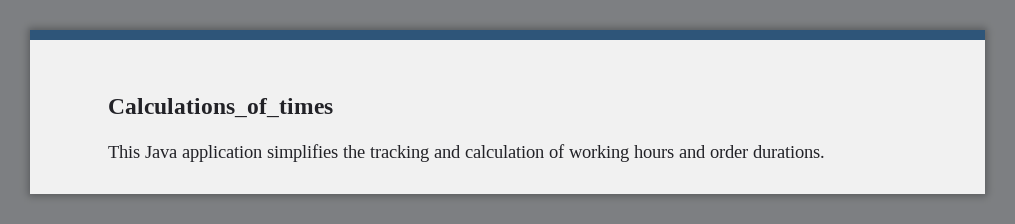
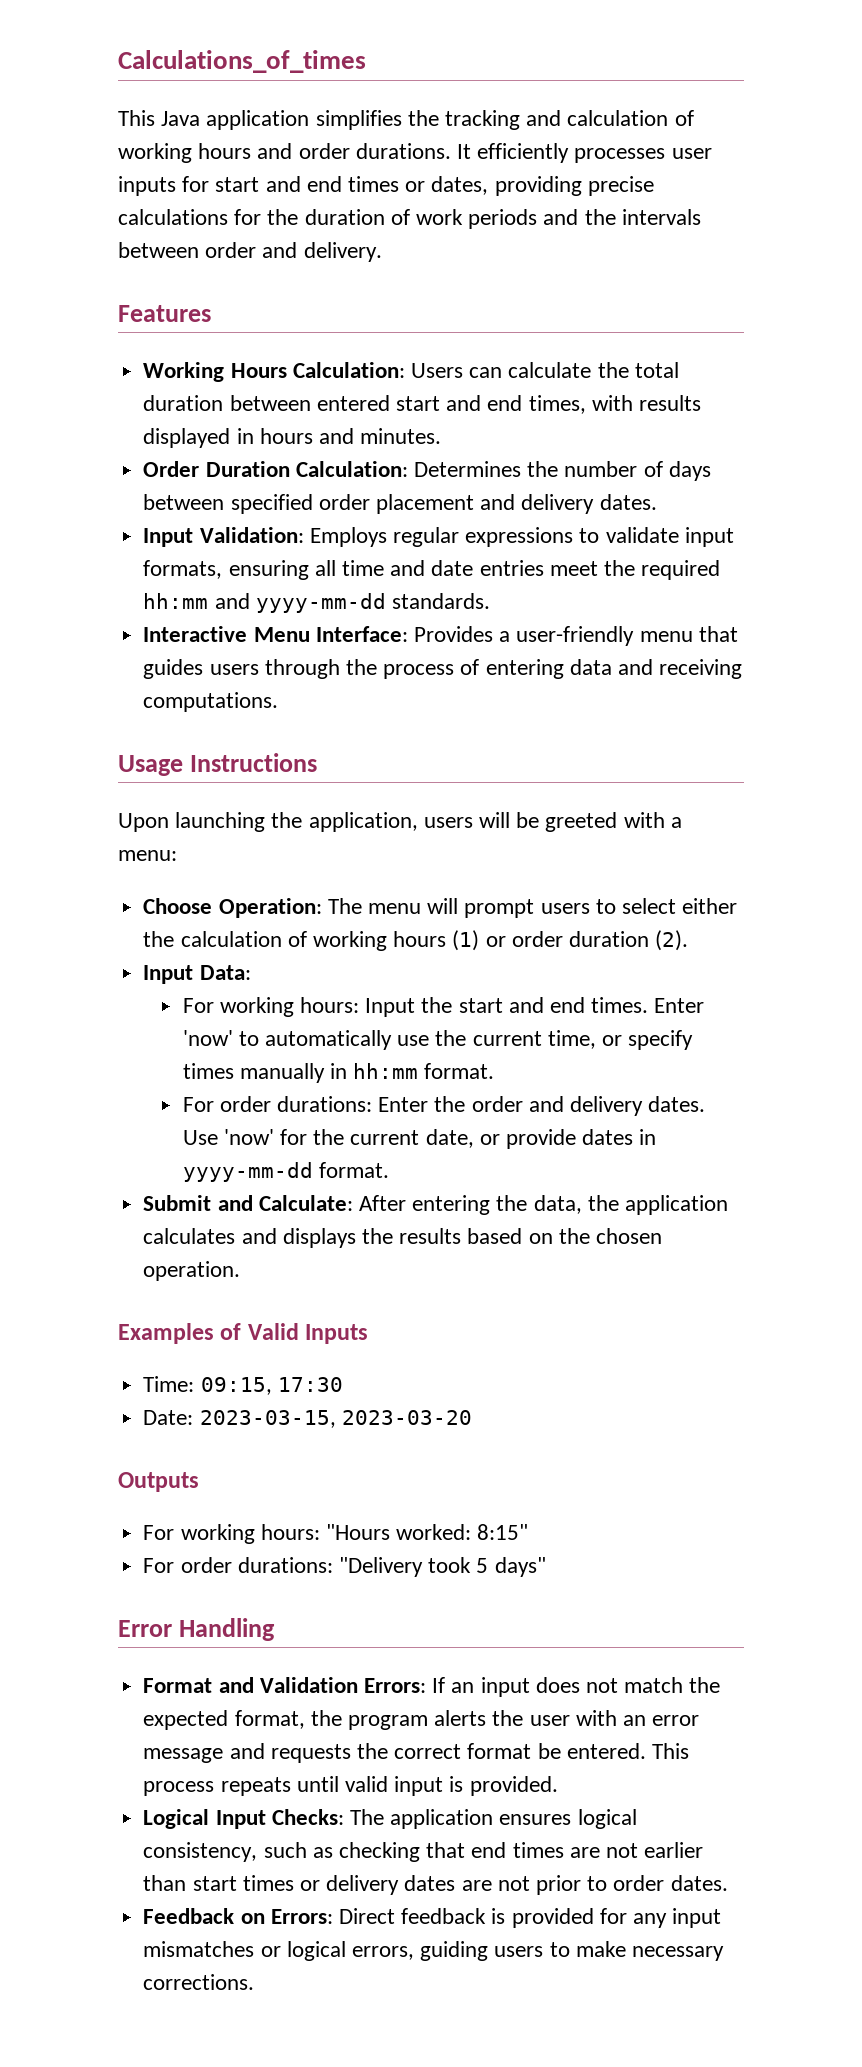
(825, 151) none -> [457,143,712,163] [118,176,654,196] [118,209,701,229] [118,242,382,262] [118,305,211,322] [143,362,679,382] [143,395,701,414] [143,428,442,448] [143,461,711,481] [143,494,657,514] [143,527,734,547] [143,560,721,580] [143,593,490,613] [143,626,738,646] [143,659,743,679] [143,692,279,712] [118,753,317,776] [118,812,682,832] [118,850,177,861] [143,898,738,918] [143,930,689,951] [143,965,251,984] [182,997,705,1017] [182,1030,694,1050] [182,1063,495,1083] [182,1096,706,1116] [182,1129,657,1149] [182,1162,389,1182] [143,1195,728,1215] [143,1228,662,1248] [143,1261,241,1281] [118,1323,369,1344] [143,1376,343,1395] [143,1410,472,1428] [118,1472,199,1492] [143,1524,529,1544] [143,1557,546,1577] [118,1618,275,1641] [143,1677,721,1697] [143,1710,700,1730] [143,1743,689,1763] [143,1776,558,1796] [143,1809,637,1829] [143,1842,704,1862] [143,1875,728,1895] [143,1908,722,1928] [143,1941,724,1961] [143,1974,255,1990] It efficiently processes user inputs for start and end times or dates, providing precise calculations for the duration of work periods and the intervals between order and delivery. // Features // Working Hours Calculation: Users can calculate the total duration between entered start and end times, with results displayed in hours and minutes. // Order Duration Calculation: Determines the number of days between specified order placement and delivery dates. // Input Validation: Employs regular expressions to validate input formats, ensuring all time and date entries meet the required hh:mm and yyyy-mm-dd standards. // Interactive Menu Interface: Provides a user-friendly menu that guides users through the process of entering data and receiving computations. // Usage Instructions // Upon launching the application, users will be greeted with a menu: // Choose Operation: The menu will prompt users to select either the calculation of working hours (1) or order duration (2). // Input Data: // For working hours: Input the start and end times. Enter 'now' to automatically use the current time, or specify times manually in hh:mm format. // For order durations: Enter the order and delivery dates. Use 'now' for the current date, or provide dates in yyyy-mm-dd format. // Submit and Calculate: After entering the data, the application calculates and displays the results based on the chosen operation. // Examples of Valid Inputs // Time: 09:15, 17:30 // Date: 2023-03-15, 2023-03-20 // Outputs // For working hours: "Hours worked: 8:15" // For order durations: "Delivery took 5 days" // Error Handling // Format and Validation Errors: If an input does not match the expected format, the program alerts the user with an error message and requests the correct format be entered. This process repeats until valid input is provided. // Logical Input Checks: The application ensures logical consistency, such as checking that end times are not earlier than start times or delivery dates are not prior to order dates. // Feedback on Errors: Direct feedback is provided for any input mismatches or logical errors, guiding users to make necessary corrections.

